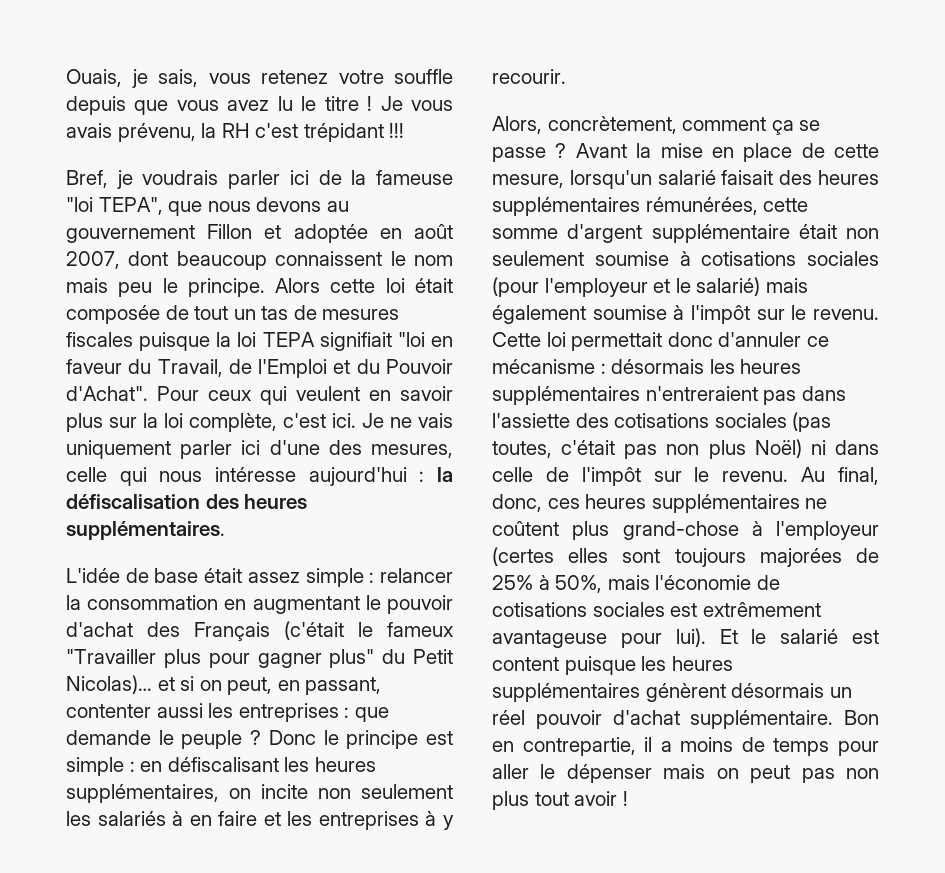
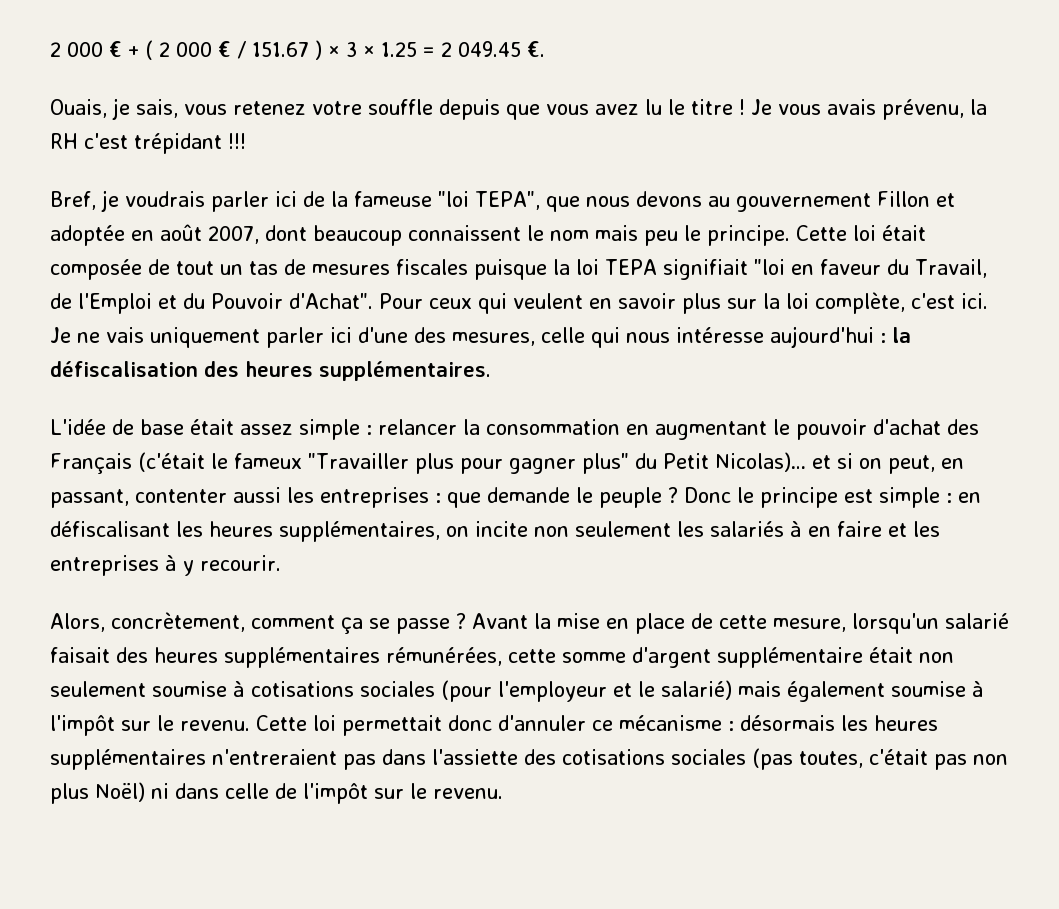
(66, 78) none -> [50,40,545,60] 2 000 € + ( 2 000 € / 151.67 ) × 3 × 1.25 = 2 049.45 €. //
[275,278,376,293] Alors cette -> [796,225,847,241] Cette
[801,467,879,485] [492,494,828,513] [492,521,879,540] [492,547,879,567] [492,575,780,593] [492,602,821,617] [492,628,879,648] [492,656,733,675] [492,683,852,702] [492,710,879,729] [492,737,879,756] [492,764,879,783] [492,791,628,810] Au final, donc, ces heures supplémentaires ne coûtent plus grand-chose à l'employeur (certes elles sont toujours majorées de 25% à 50%, mais l'économie de cotisations sociales est extrêmement avantageuse pour lui). Et le salarié est content puisque les heures supplémentaires génèrent désormais un réel pouvoir d'achat supplémentaire. Bon en contrepartie, il a moins de temps pour aller le dépenser mais on peut pas non plus tout avoir ! -> (503, 793) none

